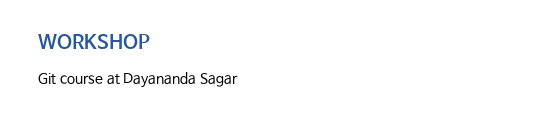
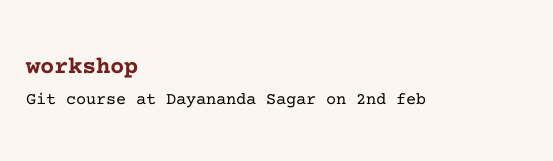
[38,34,150,49] WORKSHOP -> [25,57,138,78] workshop
(239, 80) none -> [326,93,426,105] on 2nd feb

